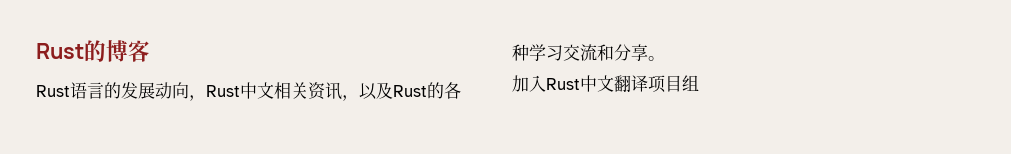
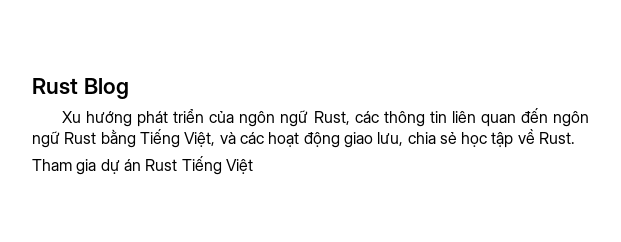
[36,40,150,62] [36,82,461,101] [512,44,665,61] [512,75,699,93] Rust的博客 // Rust语言的发展动向，Rust中文相关资讯，以及Rust的各种学习交流和分享。 // 加入Rust中文翻译项目组 -> [32,78,129,99] [62,108,589,127] [32,129,576,148] [32,156,253,175] Rust Blog // Xu hướng phát triển của ngôn ngữ Rust, các thông tin liên quan đến ngôn ngữ Rust bằng Tiếng Việt, và các hoạt động giao lưu, chia sẻ học tập về Rust. // Tham gia dự án Rust Tiếng Việt

